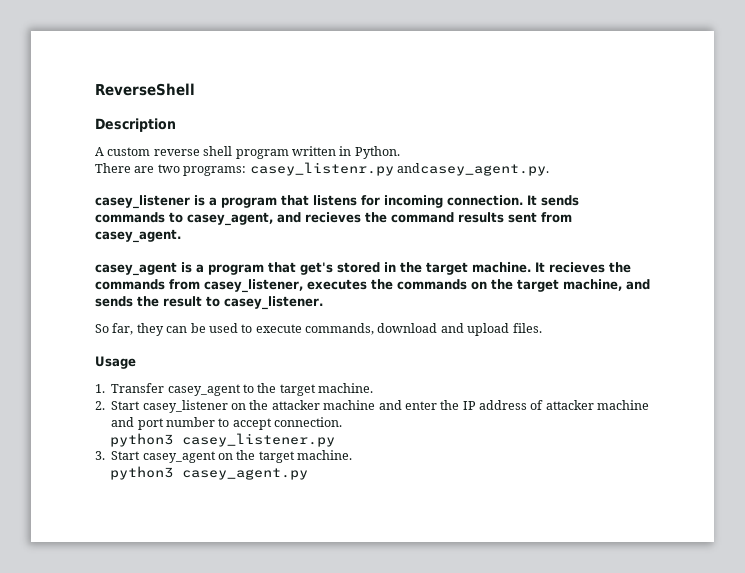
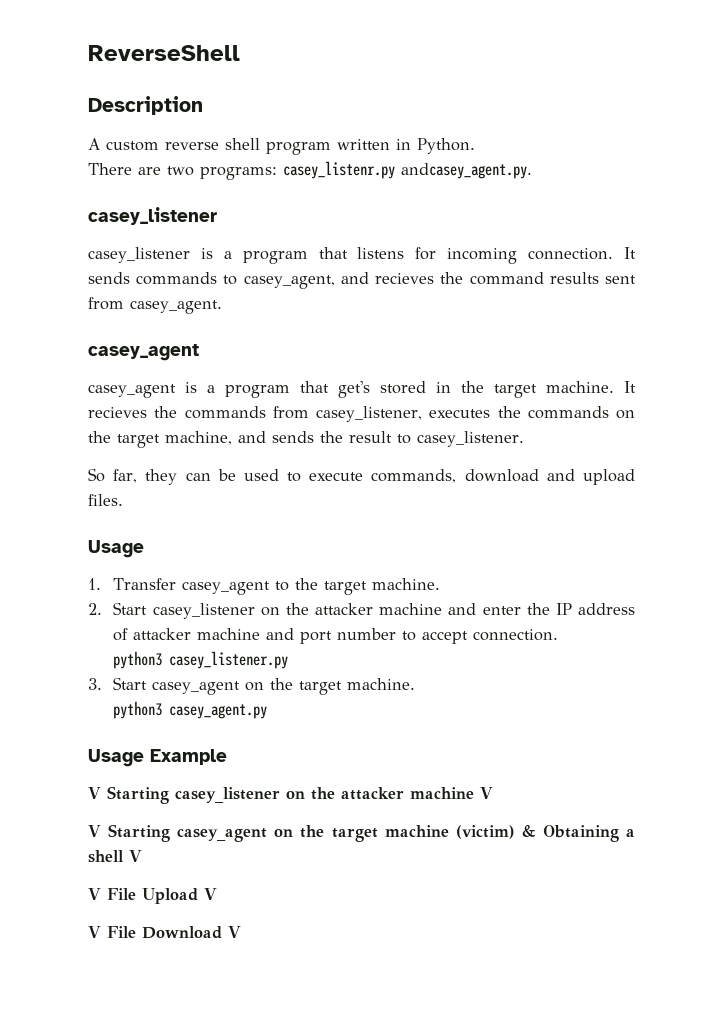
(190, 202) none -> [88,247,190,263] // casey_listener
(177, 269) none -> [88,384,176,398] // casey_agent
(308, 474) none -> [88,749,227,767] [88,786,493,804] [88,824,636,842] [88,850,142,863] [88,888,217,904] [88,926,241,939] // Usage Example // V Starting casey_listener on the attacker machine V // V Starting casey_agent on the target machine (victim) & Obtaining a shell V // V File Upload V // V File Download V

